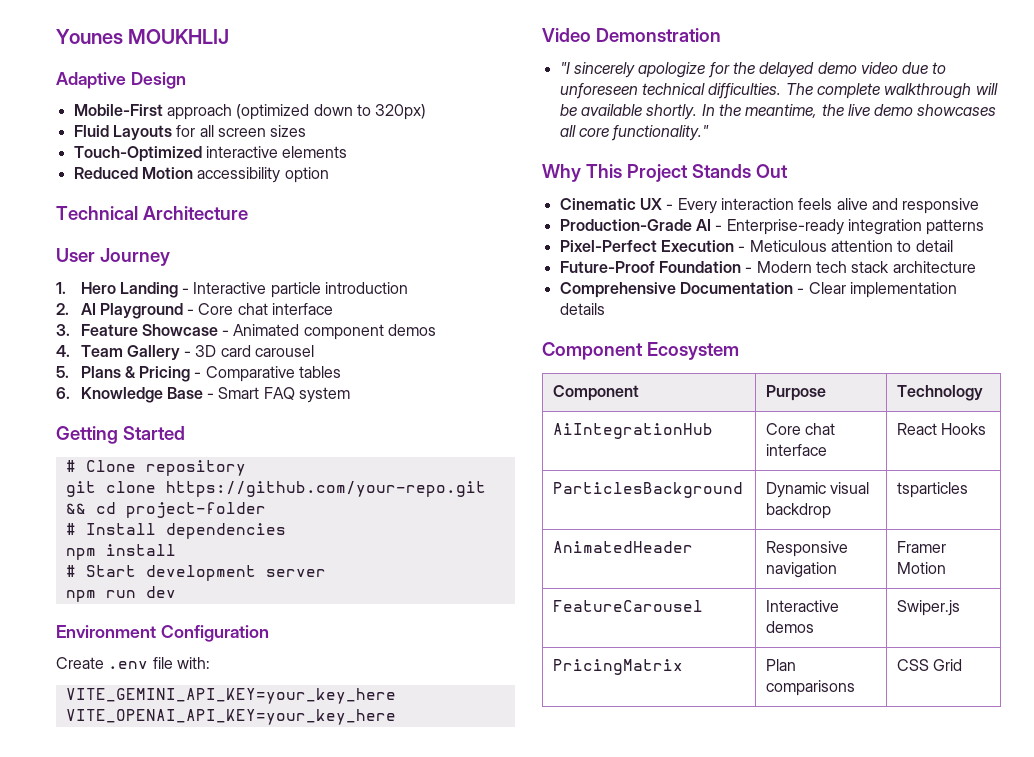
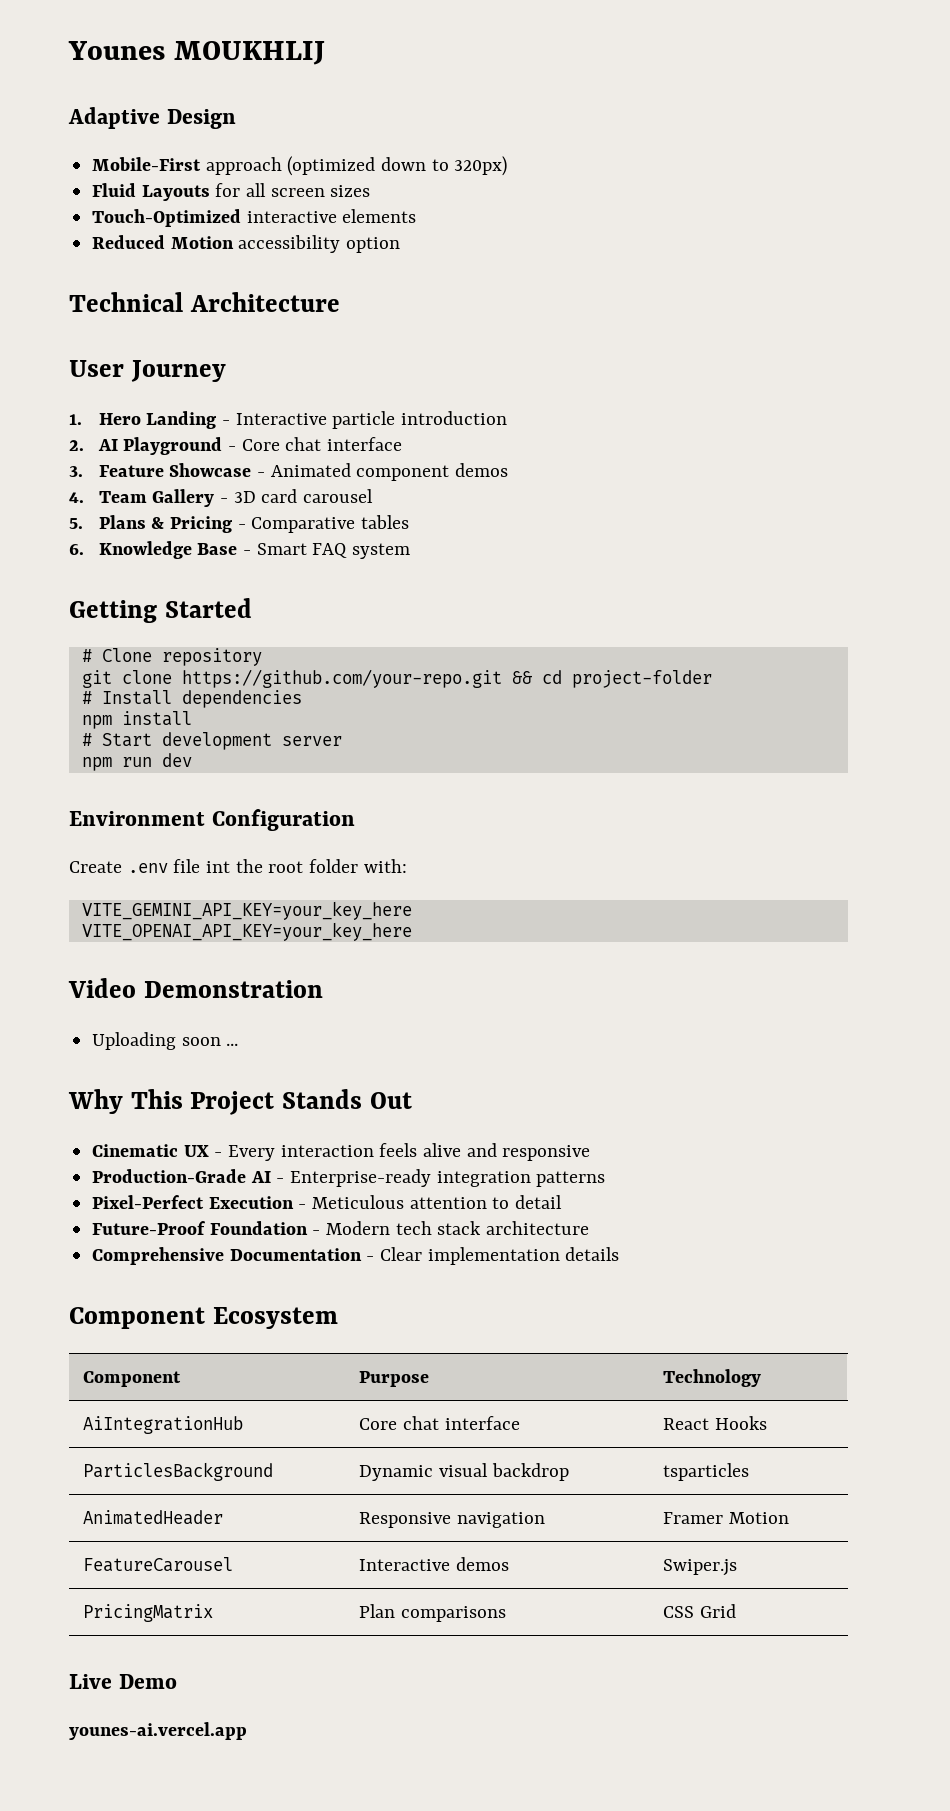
(173, 663) none -> [206,859,359,873] int the root folder
[559,62,947,78] [559,83,998,99] [559,104,997,120] [559,125,710,141] "I sincerely apologize for the delayed demo video due to unforeseen technical difficulties. The complete walkthrough will be available shortly. In the meantime, the live demo showcases all core functionality." -> [92,1032,239,1050] Uploading soon ...
(963, 665) none -> [69,1674,177,1689] [69,1722,247,1740] // Live Demo // younes-ai.vercel.app

